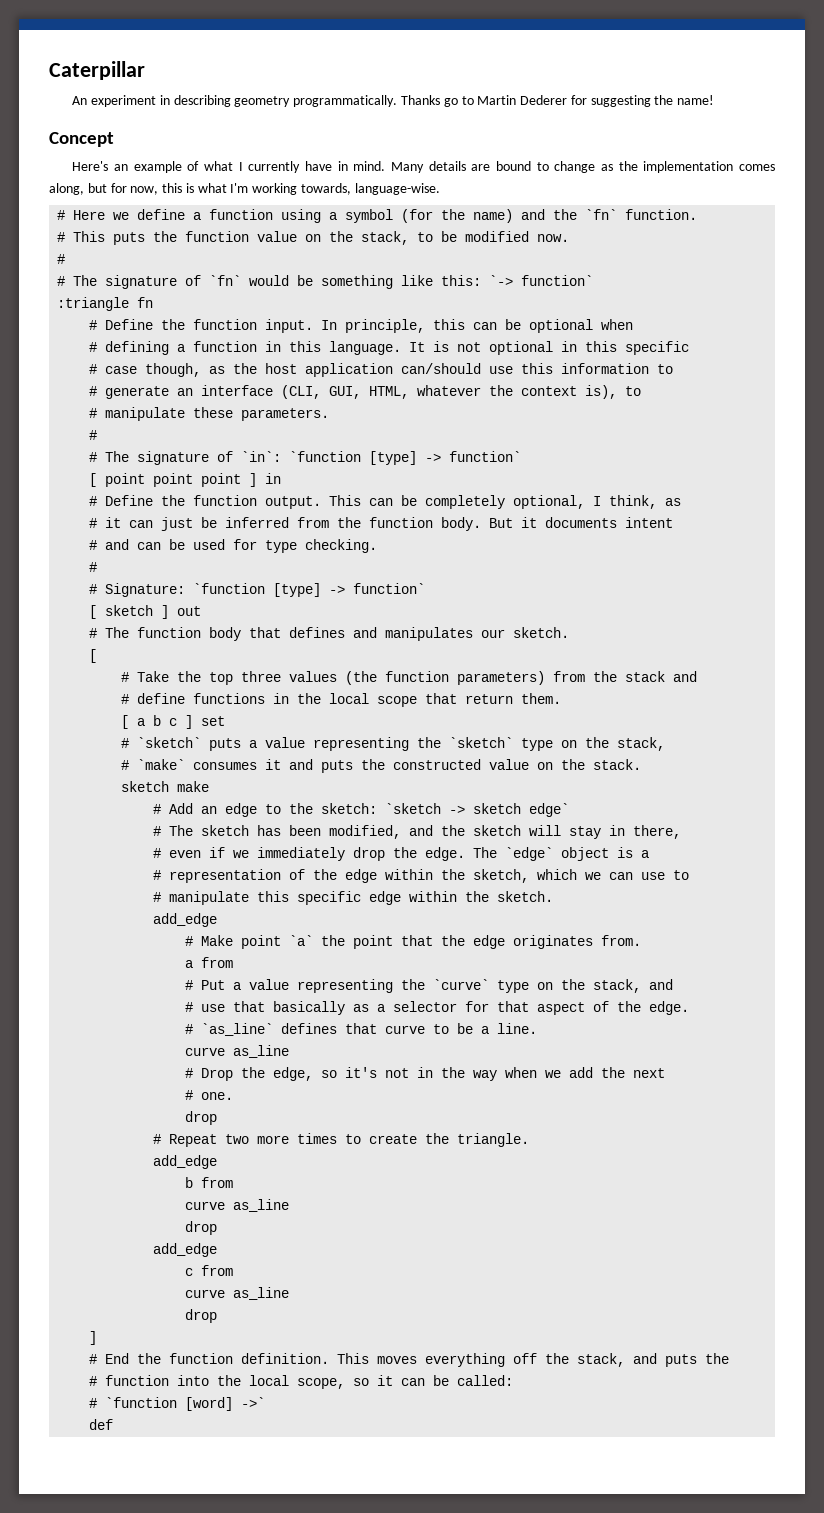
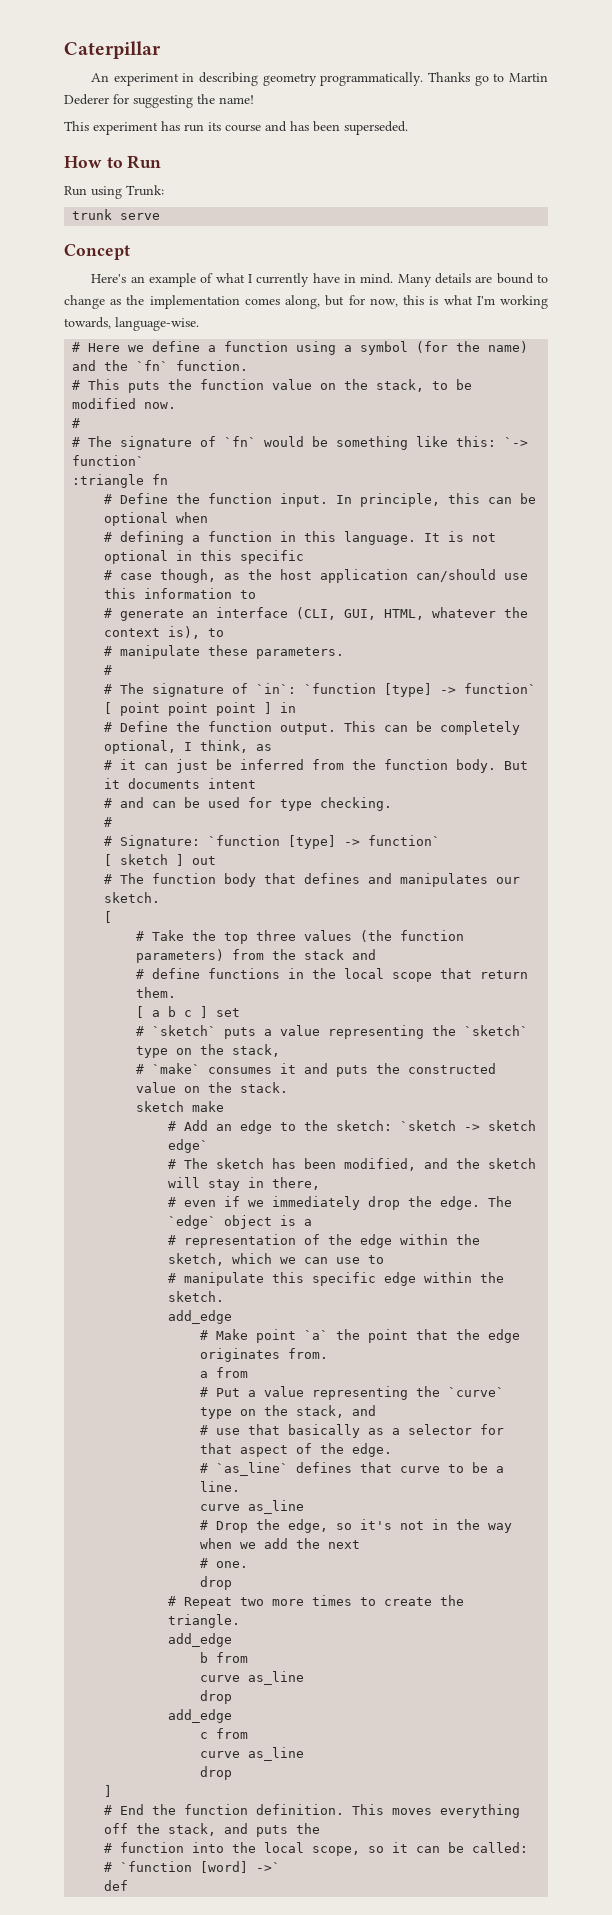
(715, 100) none -> [64,121,408,135] [64,155,162,169] [64,185,164,199] [72,209,161,220] // This experiment has run its course and has been superseded. // How to Run // Run using Trunk: // trunk serve

